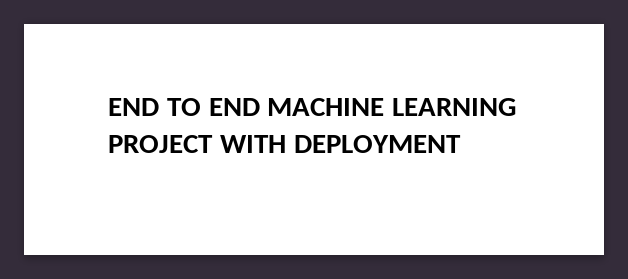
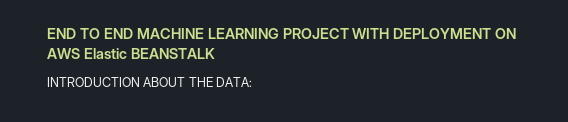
(461, 144) none -> [495,28,517,39] [47,48,215,59] [47,77,253,87] ON AWS Elastic BEANSTALK // INTRODUCTION ABOUT THE DATA:

